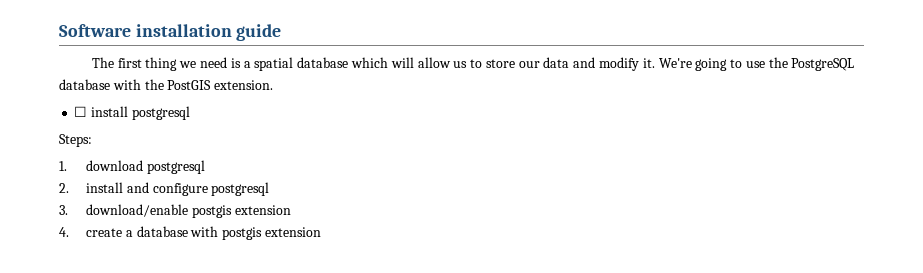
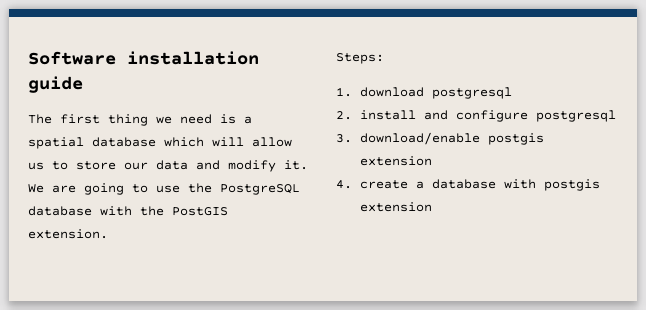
[658,58,692,68] We're -> [28,184,76,193] We are
[74,106,190,120] // ☐ install postgresql -> (108, 234) none

